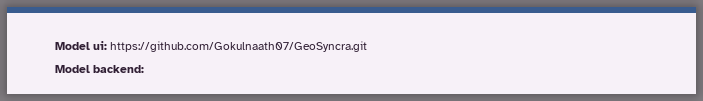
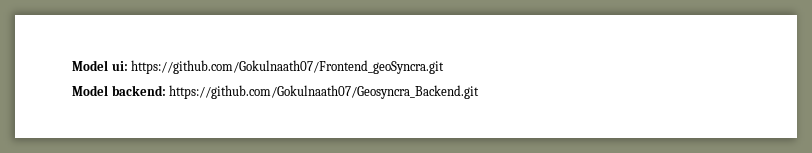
[110,41,368,52] https://github.com/Gokulnaath07/GeoSyncra.git -> [131,60,445,74] https://github.com/Gokulnaath07/Frontend_geoSyncra.git
(145, 69) none -> [169,85,480,99] https://github.com/Gokulnaath07/Geosyncra_Backend.git

